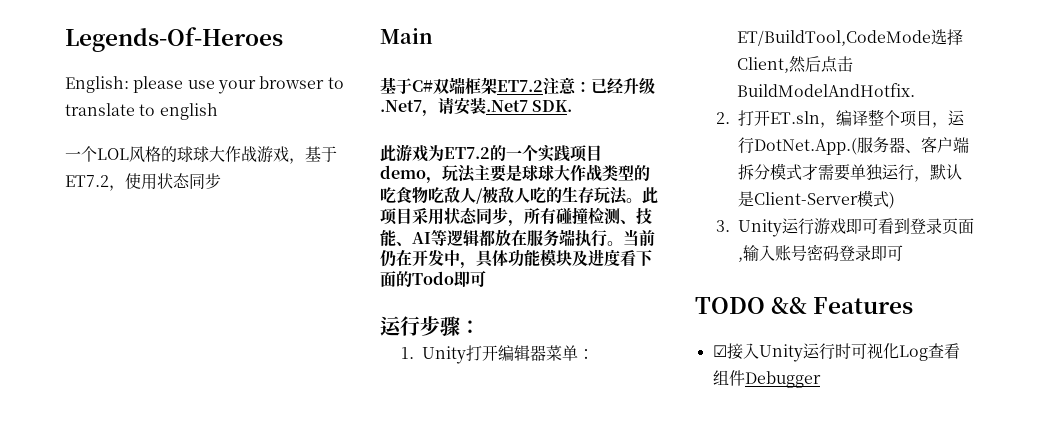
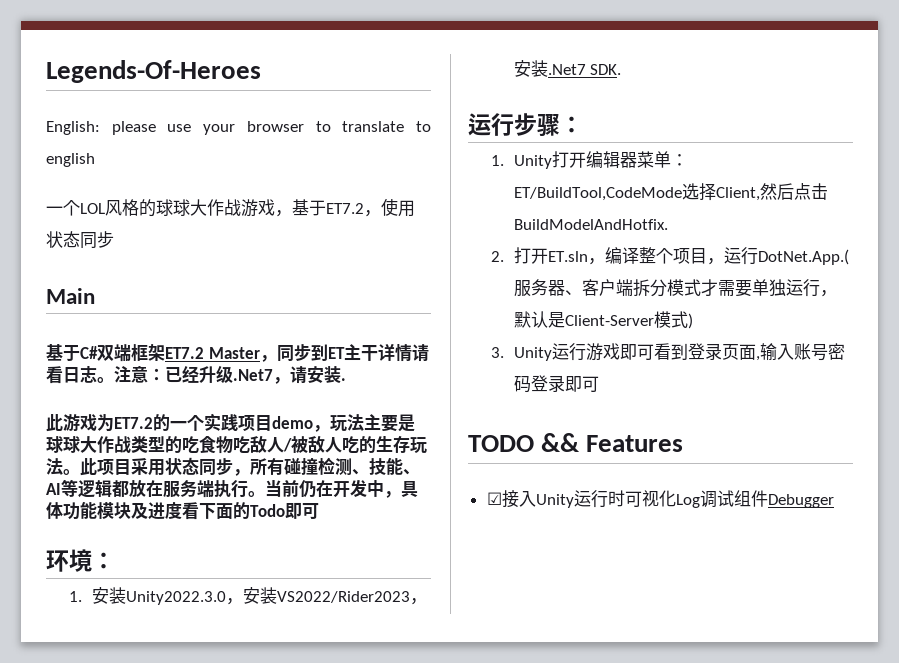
(543, 86) none -> [208,343,429,362] [46,366,114,384] Master，同步到ET主干详情请看日志。
[486,100,573,112] .Net7 SDK. -> [341,378,346,381] .
(486, 279) none -> [46,549,115,572] [68,587,427,605] [513,60,622,77] // 环境： // 1.安装Unity2022.3.0，安装VS2022/Rider2023，安装.Net7 SDK.
[927,343,960,359] 查看 -> [699,490,734,508] 调试

